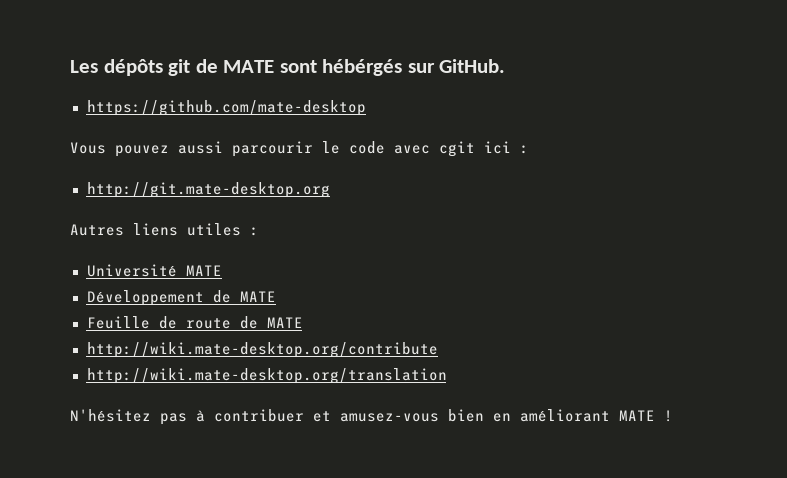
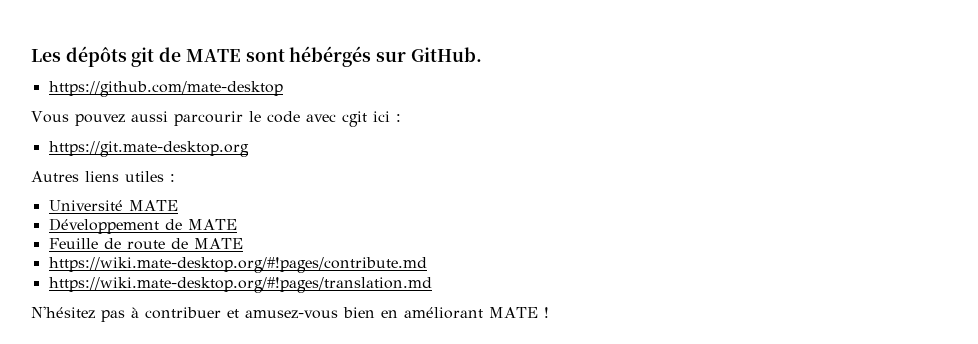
[86,182,330,198] http://git.mate-desktop.org -> [48,141,249,157] https://git.mate-desktop.org
[86,342,438,358] [86,368,447,384] http://wiki.mate-desktop.org/contribute // http://wiki.mate-desktop.org/translation -> [48,257,427,273] [48,277,432,293] https://wiki.mate-desktop.org/#!pages/contribute.md // https://wiki.mate-desktop.org/#!pages/translation.md

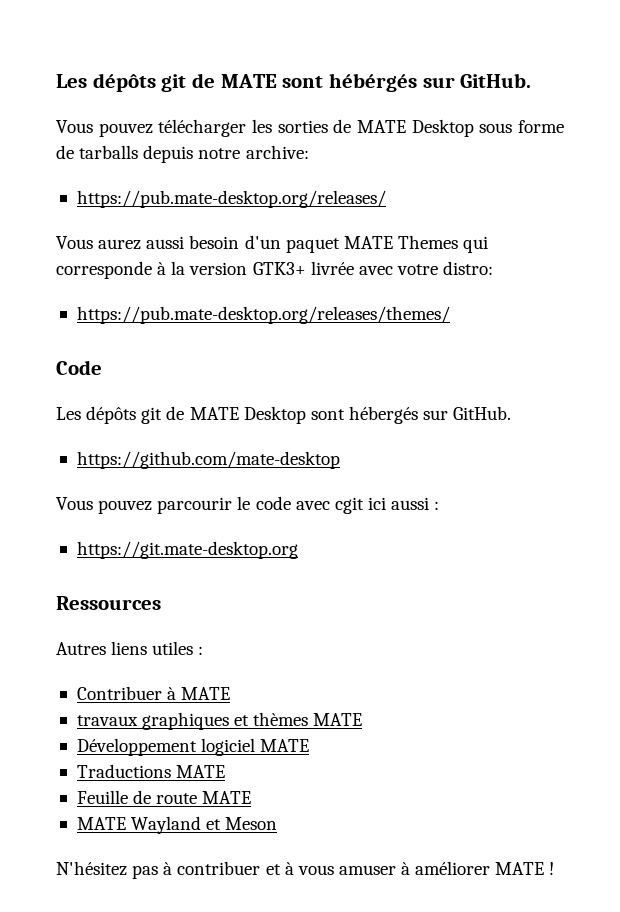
(482, 54) none -> [56,119,564,137] [56,145,309,163] [76,190,386,208] [56,235,489,253] [56,261,494,279] [76,306,450,324] [56,360,102,375] [56,406,512,424] // Vous pouvez télécharger les sorties de MATE Desktop sous forme de tarballs depuis notre archive: // https://pub.mate-desktop.org/releases/ // Vous aurez aussi besoin d'un paquet MATE Themes qui corresponde à la version GTK3+ livrée avec votre distro: // https://pub.mate-desktop.org/releases/themes/ // Code // Les dépôts git de MATE Desktop sont hébergés sur GitHub.
[130,111,168,122] aussi -> (153, 507) none
(390, 116) none -> [391,497,430,510] aussi
(249, 149) none -> [56,596,161,610] // Ressources
[48,200,123,211] Université -> [76,686,231,700] [76,712,309,730] Contribuer à MATE // travaux graphiques et thèmes
[164,219,182,230] de -> [201,738,310,756] [76,764,171,778] logiciel MATE // Traductions
[170,238,243,249] [48,257,427,273] [48,277,432,293] de MATE // https://wiki.mate-desktop.org/#!pages/contribute.md // https://wiki.mate-desktop.org/#!pages/translation.md -> [202,791,252,804] [76,816,278,834] MATE // MATE Wayland et Meson
[245,307,483,319] amusez-vous bien en améliorant -> [284,861,491,875] à vous amuser à améliorer

